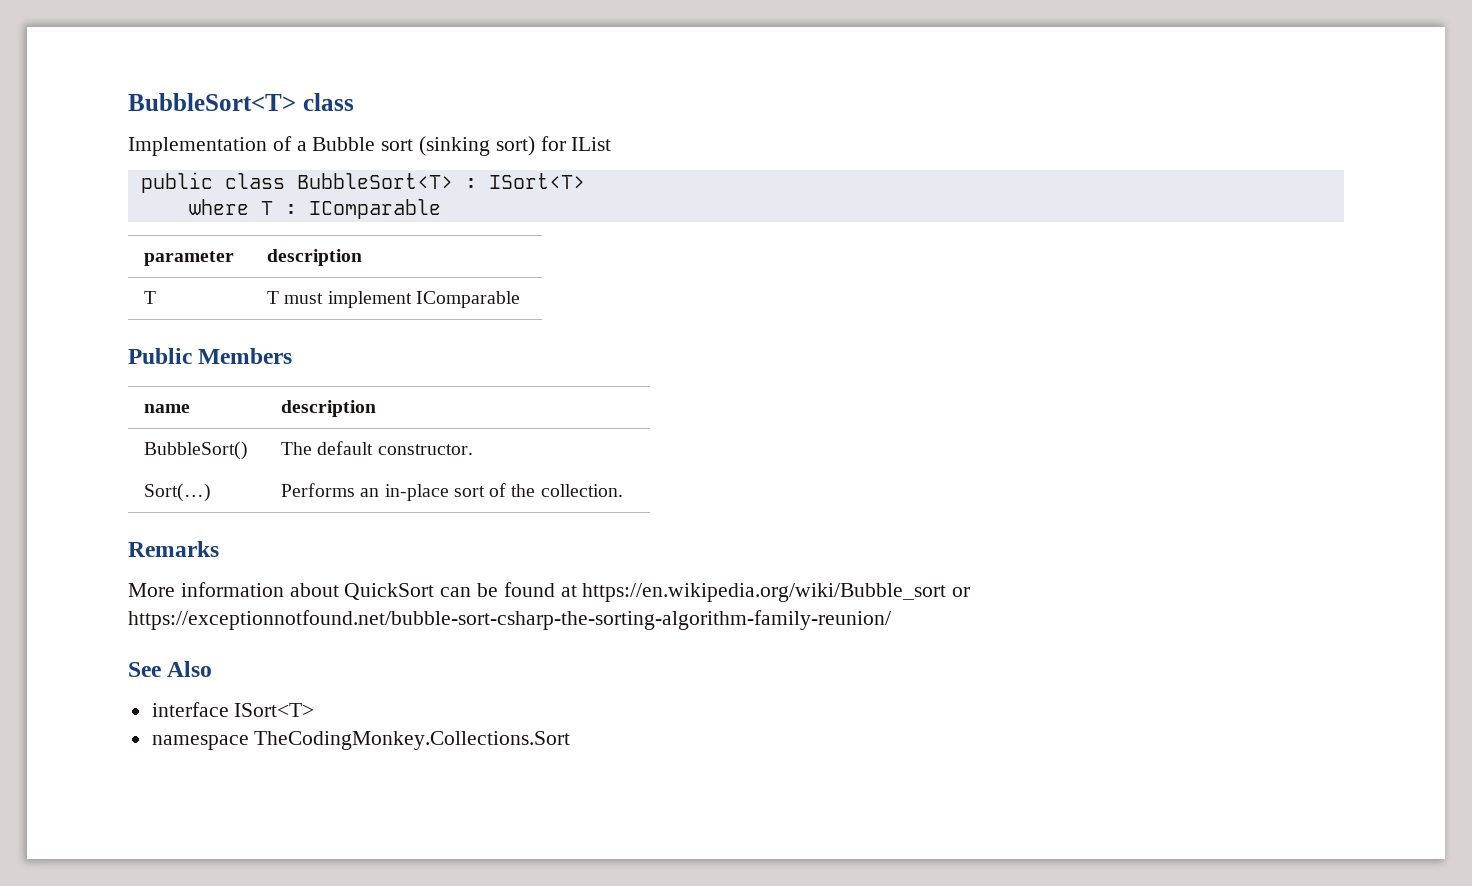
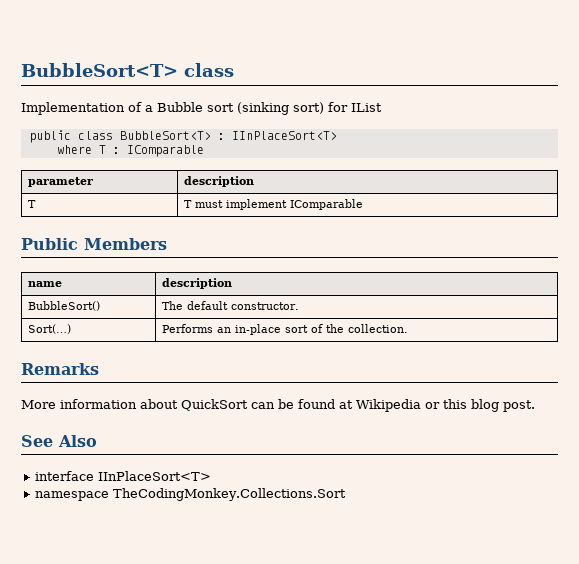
[488,173,585,189] ISort<T> -> [231,131,337,140] IInPlaceSort<T>
[582,583,971,602] [128,610,891,630] https://en.wikipedia.org/wiki/Bubble_sort or https://exceptionnotfound.net/bubble-sort-csharp-the-sorting-algorithm-family-reunion/ -> [356,399,535,412] Wikipedia or this blog post.
[234,703,315,717] ISort<T> -> [97,471,211,481] IInPlaceSort<T>

